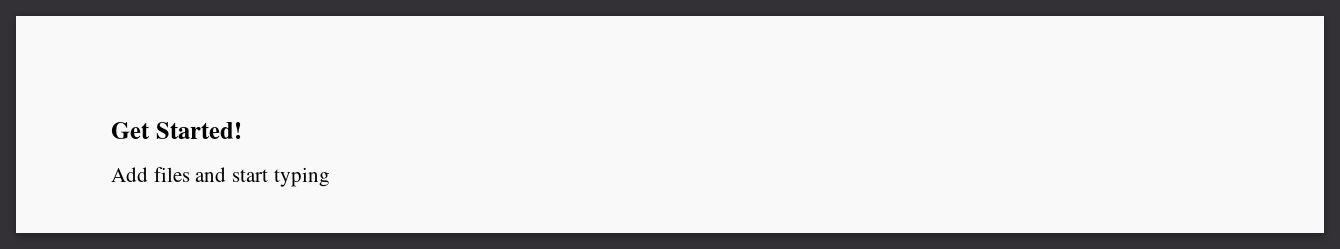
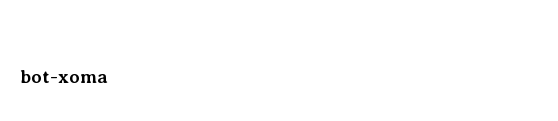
[111,122,242,139] [111,167,330,187] Get Started! // Add files and start typing -> [20,70,108,83] bot-xoma

